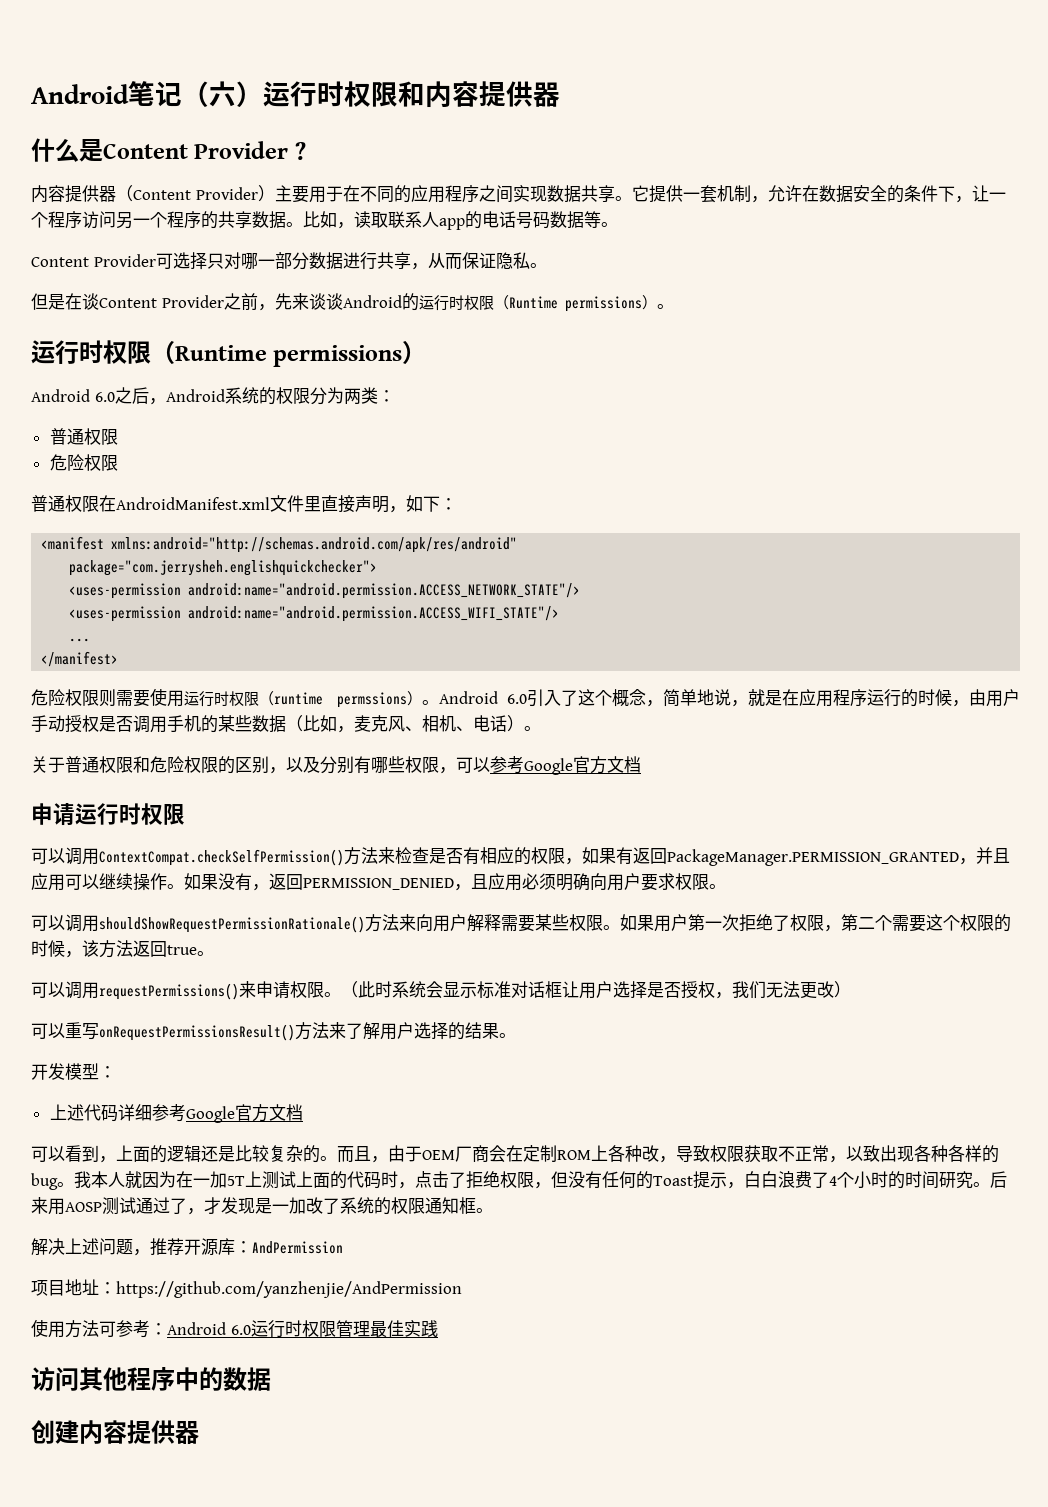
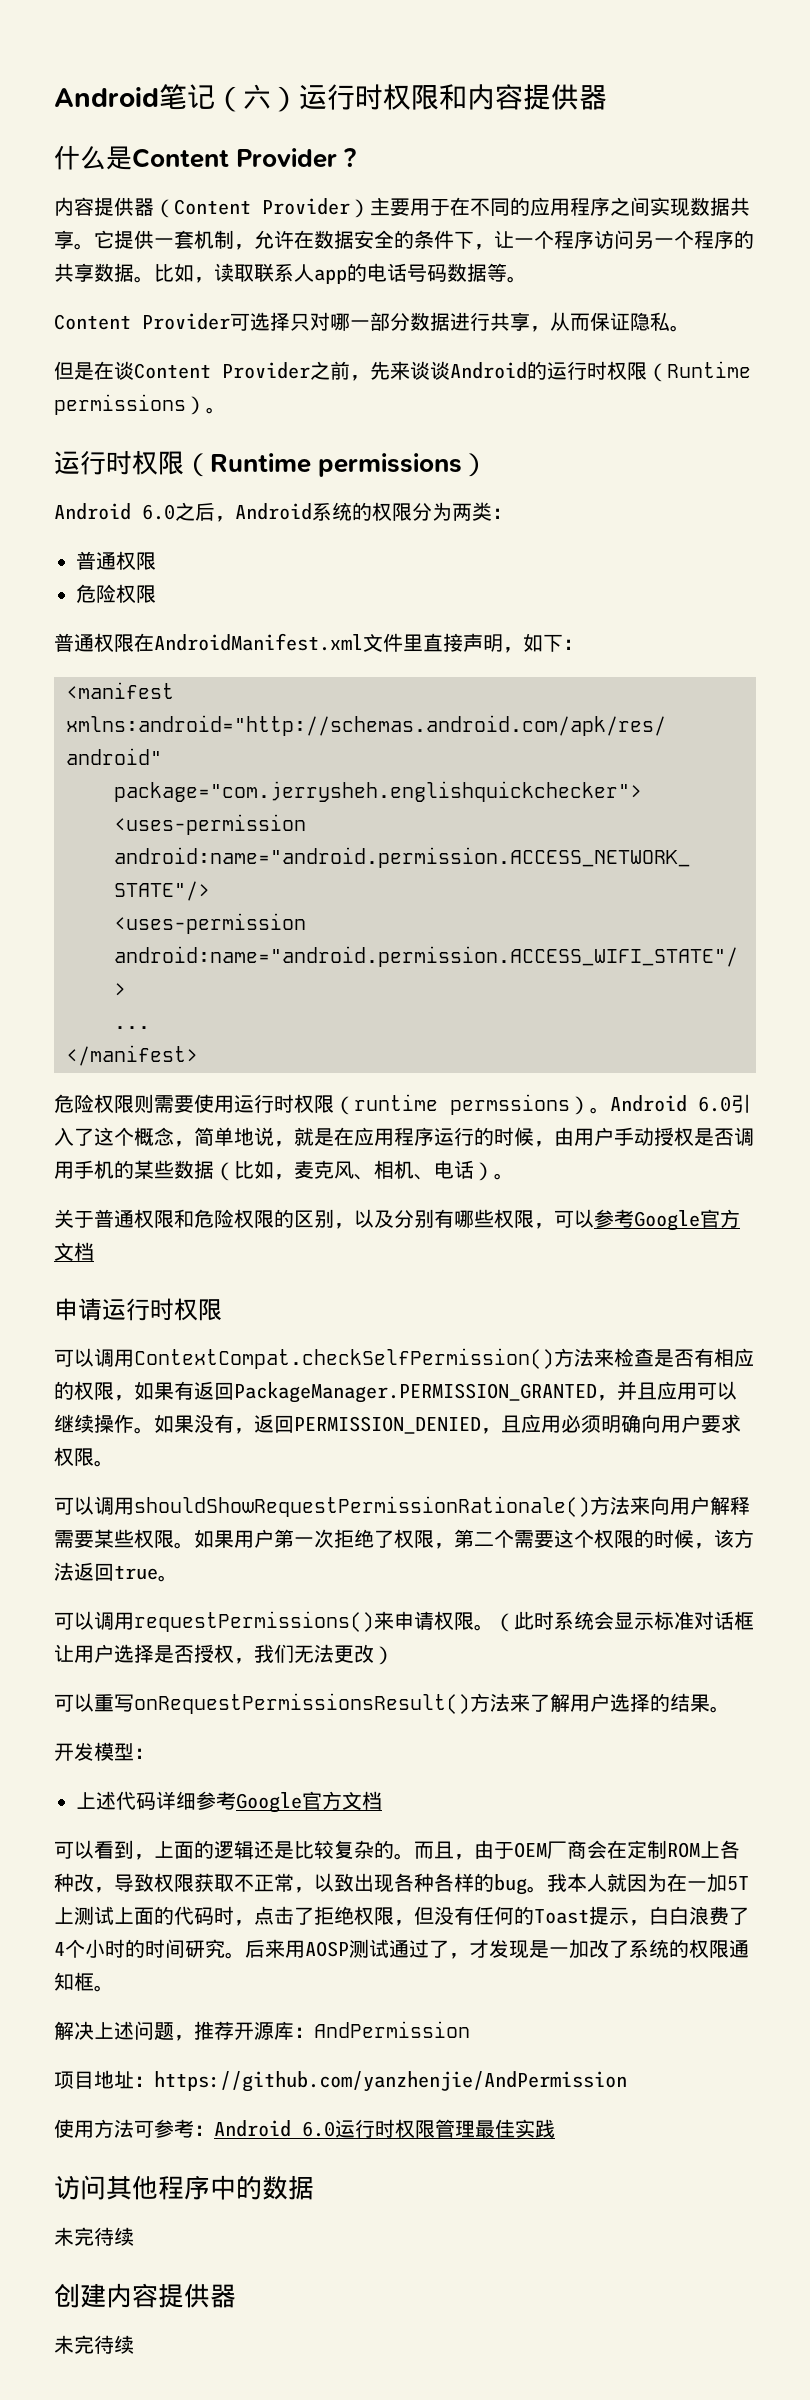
(271, 1379) none -> [54,2227,134,2246] // 未完待续
(199, 1432) none -> [54,2335,134,2354] // 未完待续

